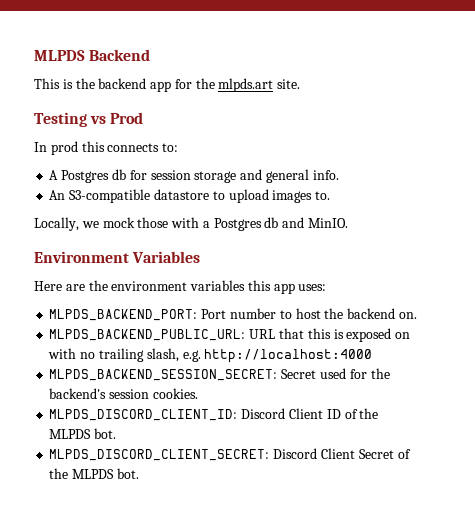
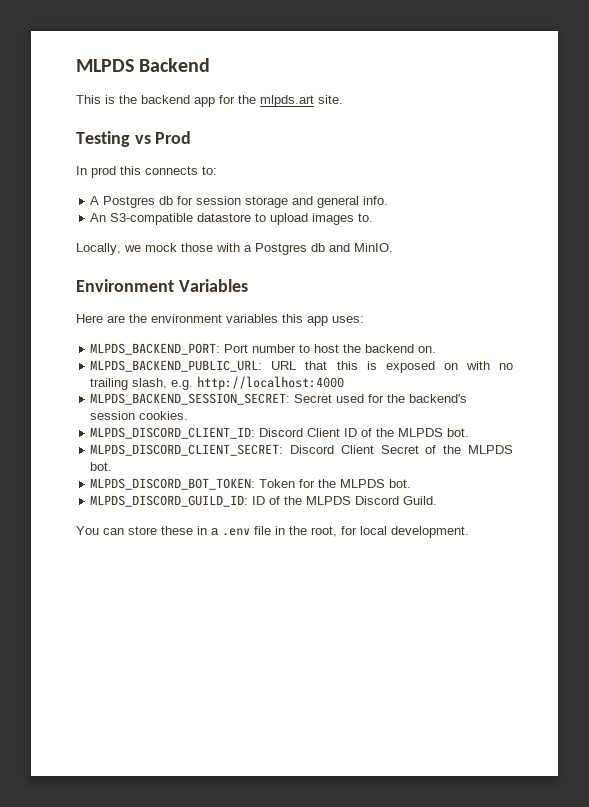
(139, 473) none -> [90,478,412,490] [90,495,438,507] [76,526,469,538] // MLPDS_DISCORD_BOT_TOKEN: Token for the MLPDS bot. // MLPDS_DISCORD_GUILD_ID: ID of the MLPDS Discord Guild. // You can store these in a .env file in the root, for local development.

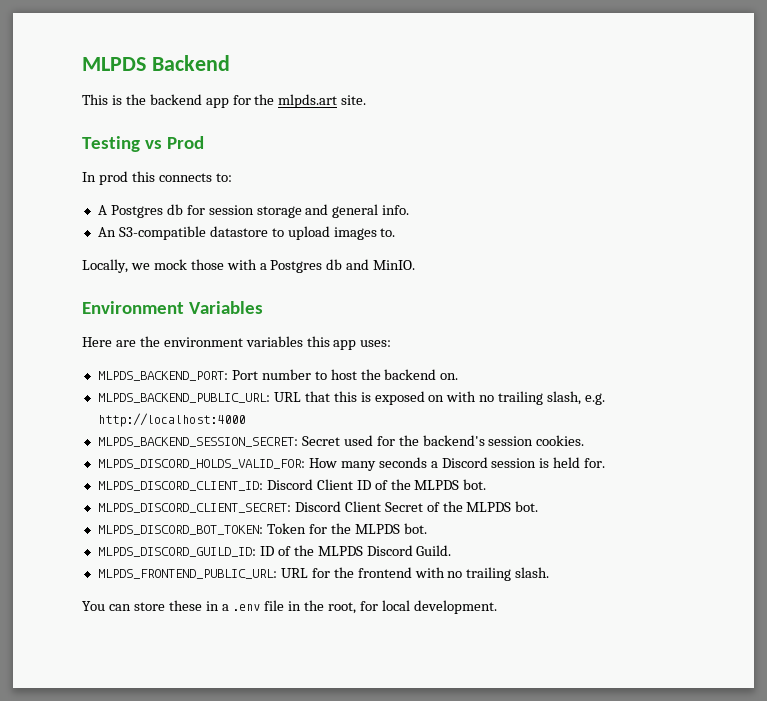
(189, 415) none -> [97,457,606,471] // MLPDS_DISCORD_HOLDS_VALID_FOR: How many seconds a Discord session is held for.
(438, 500) none -> [97,567,550,581] // MLPDS_FRONTEND_PUBLIC_URL: URL for the frontend with no trailing slash.

